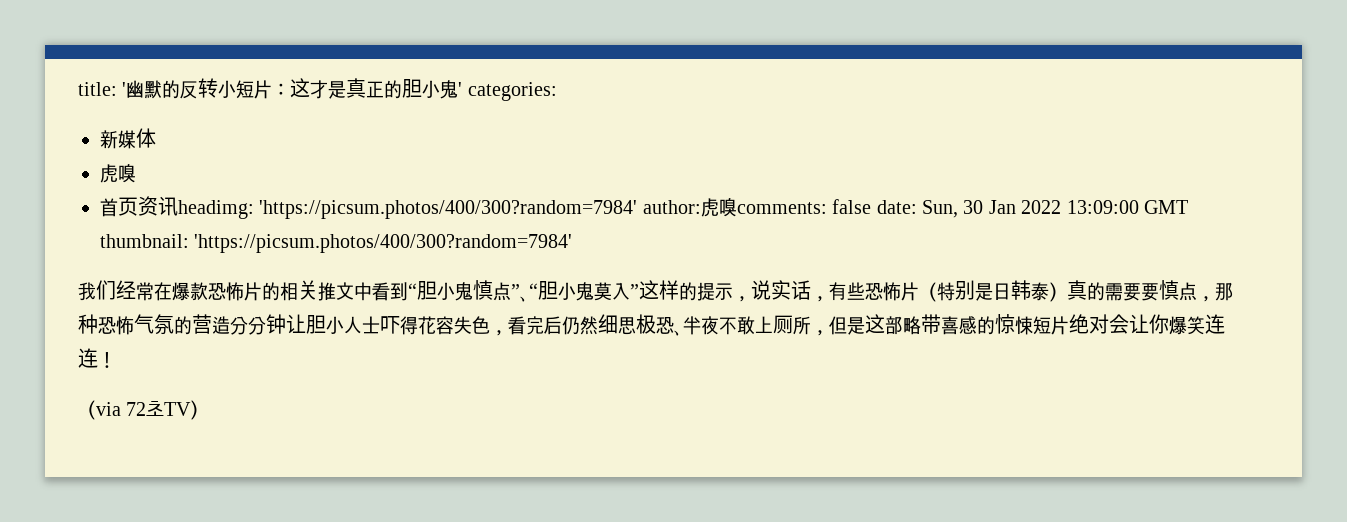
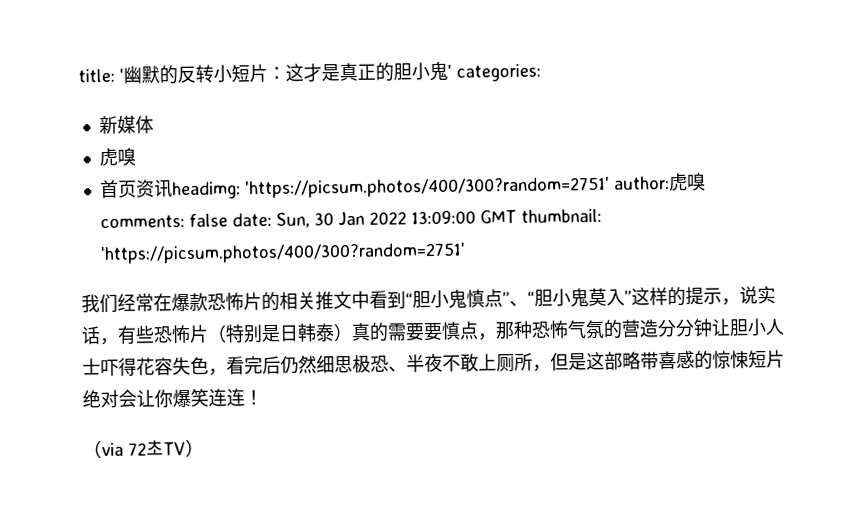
[259,200,638,219] 'https://picsum.photos/400/300?random=7984' -> [244,176,610,199] 'https://picsum.photos/400/300?random=2751'
[194,234,573,253] 'https://picsum.photos/400/300?random=7984' -> [99,242,466,265] 'https://picsum.photos/400/300?random=2751'

